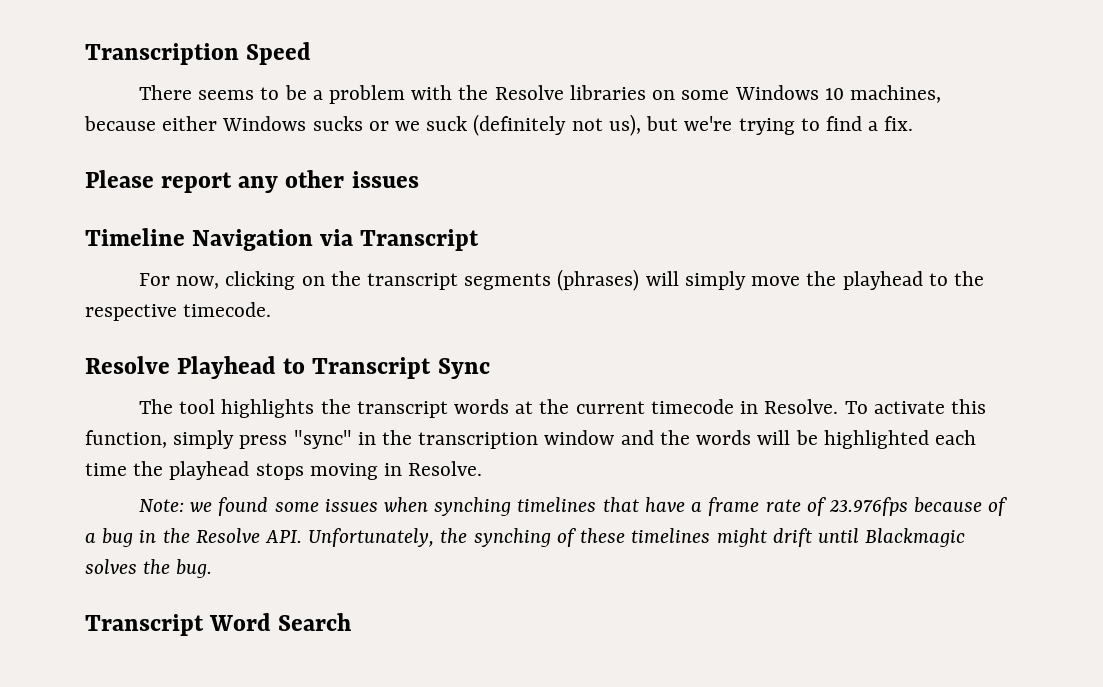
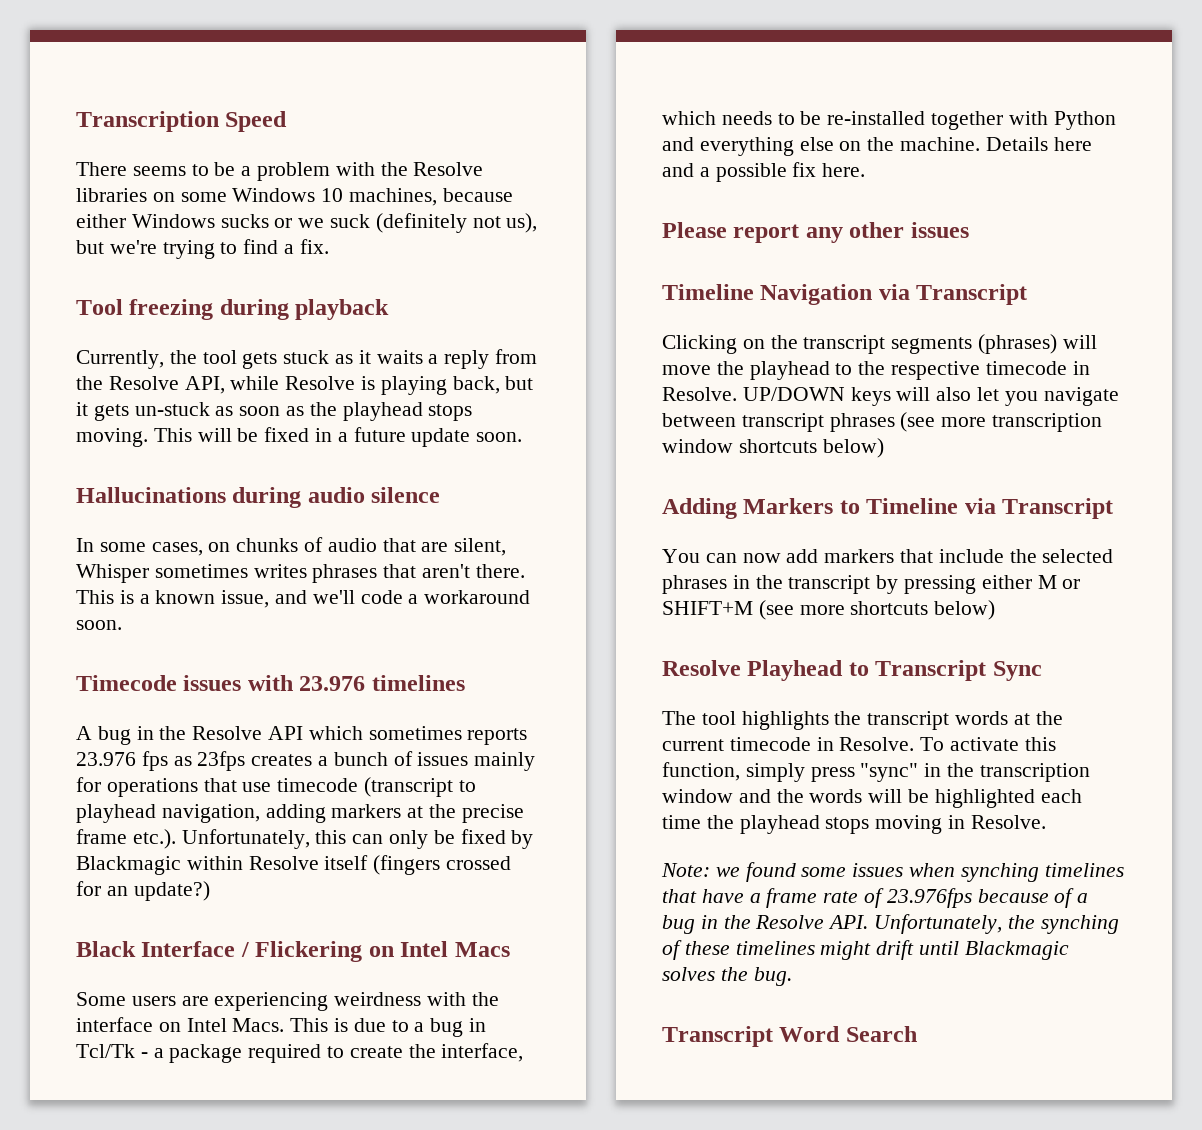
(914, 123) none -> [76,299,390,320] [76,349,538,369] [76,376,534,395] [76,402,473,421] [76,427,523,447] [76,487,441,508] [76,537,507,556] [76,564,525,583] [76,590,531,608] [76,620,122,630] [76,675,465,691] [76,726,528,745] [76,751,536,771] [76,777,476,797] [76,804,524,823] [76,829,534,849] [76,855,512,875] [76,881,210,901] [76,941,510,962] [76,992,499,1011] [76,1017,487,1037] [76,1043,524,1063] [662,111,1116,130] [662,137,1092,156] [662,162,866,182] // Tool freezing during playback // Currently, the tool gets stuck as it waits a reply from the Resolve API, while Resolve is playing back, but it gets un-stuck as soon as the playhead stops moving. This will be fixed in a future update soon. // Hallucinations during audio silence // In some cases, on chunks of audio that are silent, Whisper sometimes writes phrases that aren't there. This is a known issue, and we'll code a workaround soon. // Timecode issues with 23.976 timelines // A bug in the Resolve API which sometimes reports 23.976 fps as 23fps creates a bunch of issues mainly for operations that use timecode (transcript to playhead navigation, adding markers at the precise frame etc.). Unfortunately, this can only be fixed by Blackmagic within Resolve itself (fingers crossed for an update?) // Black Interface / Flickering on Intel Macs // Some users are experiencing weirdness with the interface on Intel Macs. This is due to a bug in Tcl/Tk - a package required to create the interface, which needs to be re-installed together with Python and everything else on the machine. Details here and a possible fix here.
[138,271,296,290] For now, clicking -> [662,335,737,354] Clicking
[684,271,746,290] simply -> (1097, 342) none
[183,302,272,317] timecode. -> [985,361,1090,375] [662,387,1119,406] [662,412,1103,432] [662,438,884,458] [662,498,1114,519] [662,549,1114,563] [662,575,1081,594] [662,600,996,620] timecode in Resolve. UP/DOWN keys will also let you navigate between transcript phrases (see more transcription window shortcuts below) // Adding Markers to Timeline via Transcript // You can now add markers that include the selected phrases in the transcript by pressing either M or SHIFT+M (see more shortcuts below)

